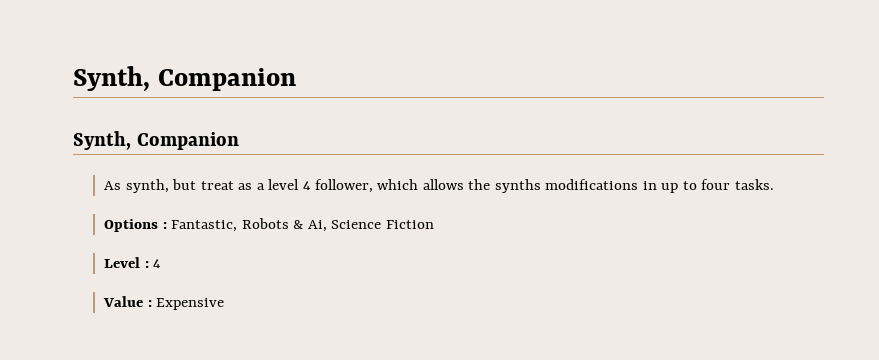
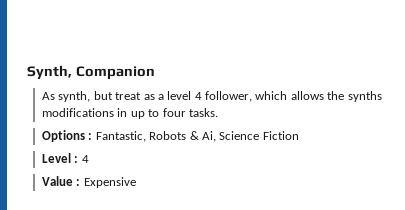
[73,66,297,92] [73,131,239,150] Synth, Companion // Synth, Companion -> [27,65,155,80] Synth, Companion

